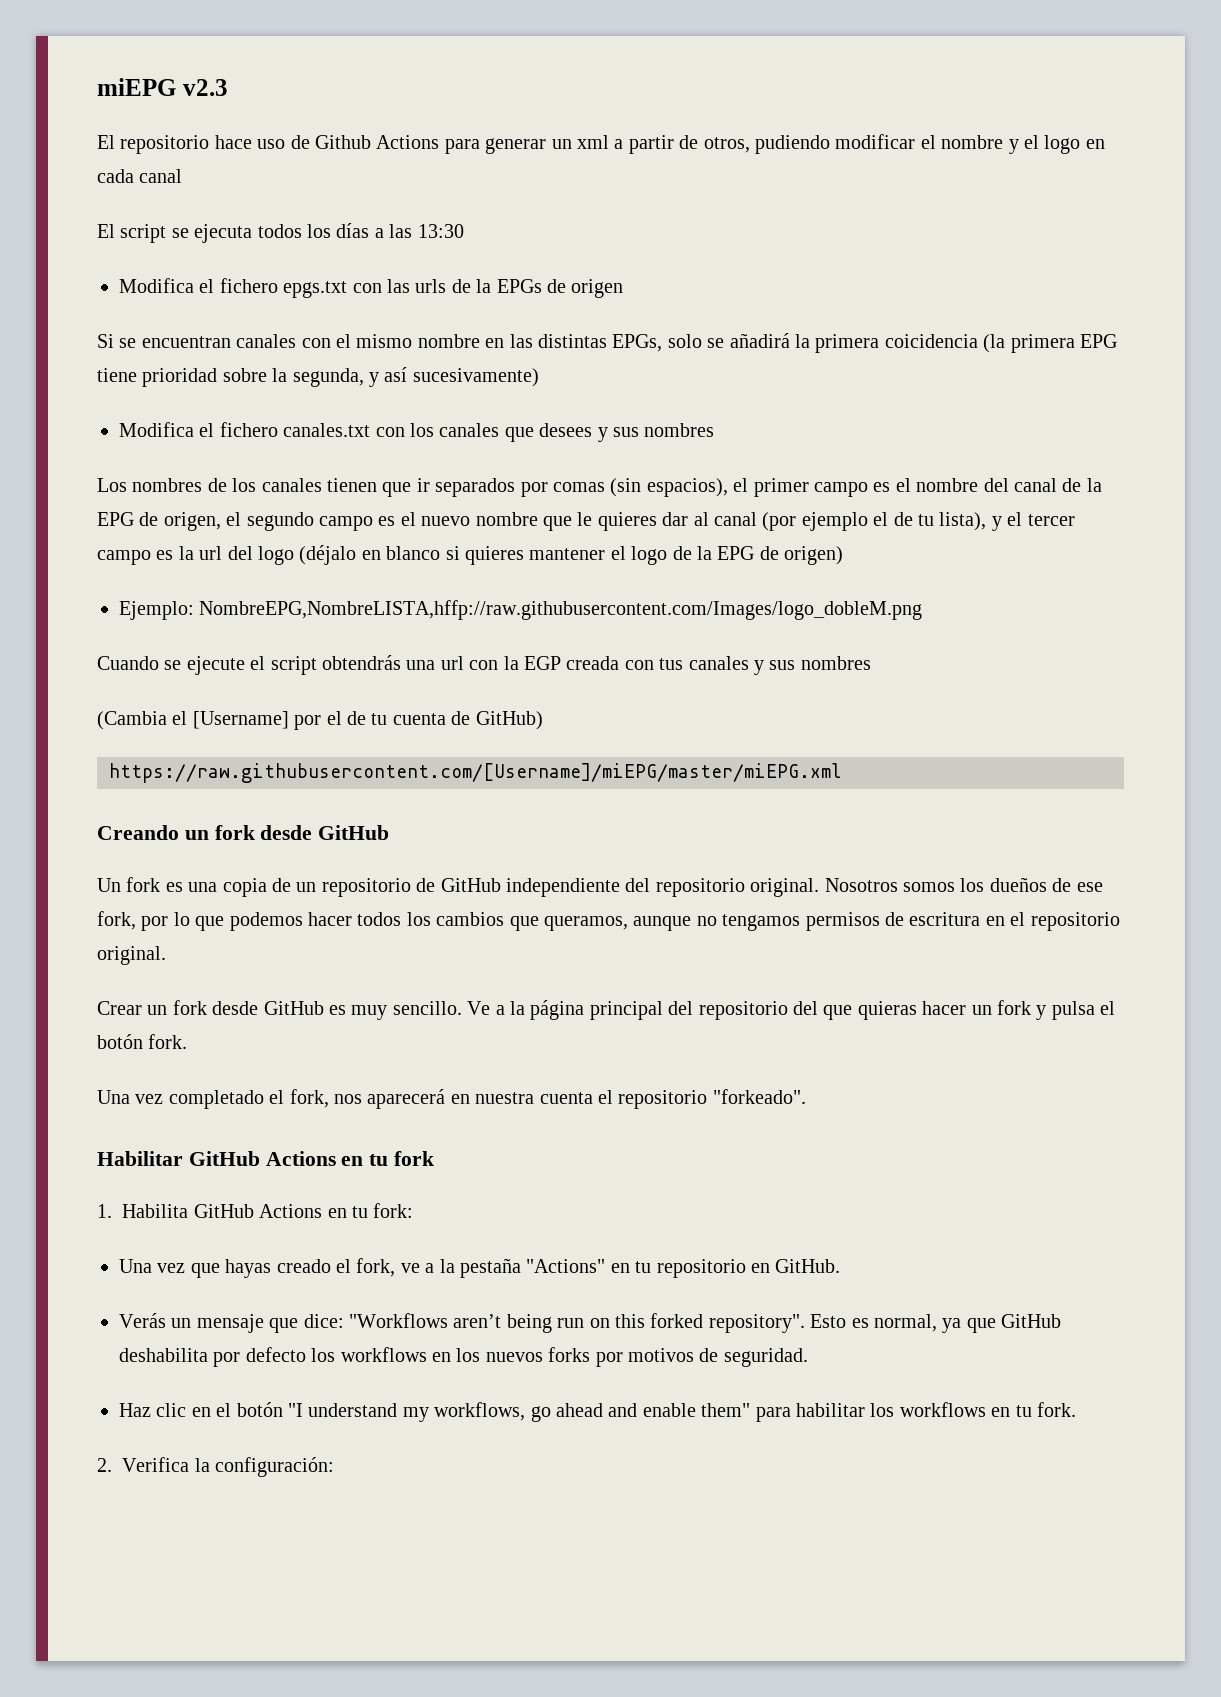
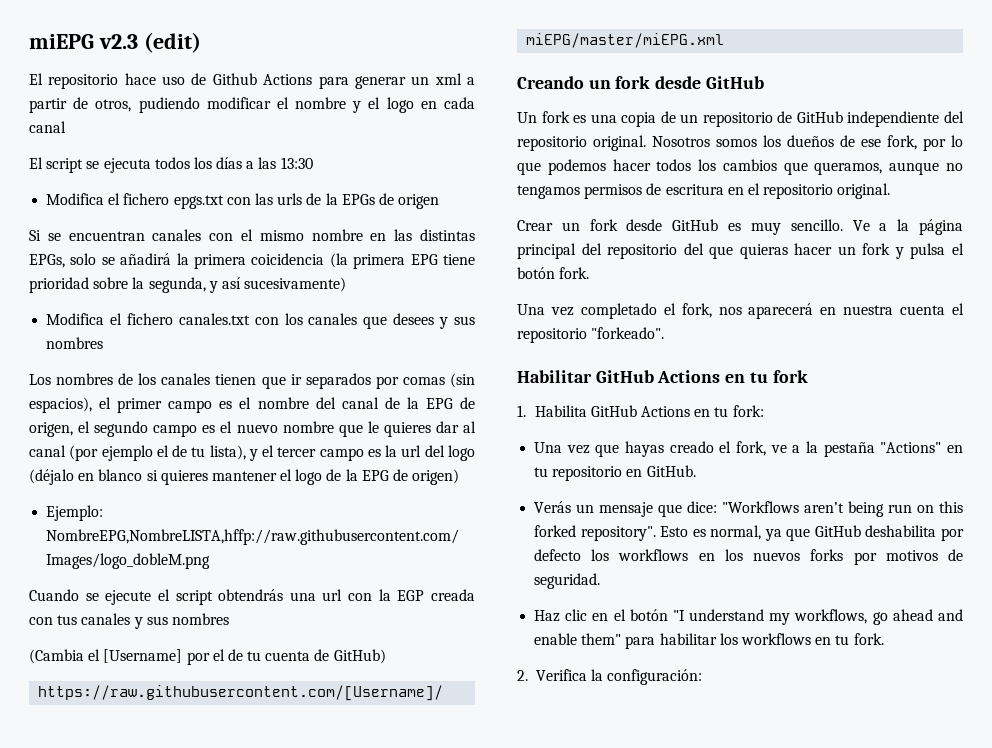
(228, 87) none -> [143,32,201,53] (edit)

